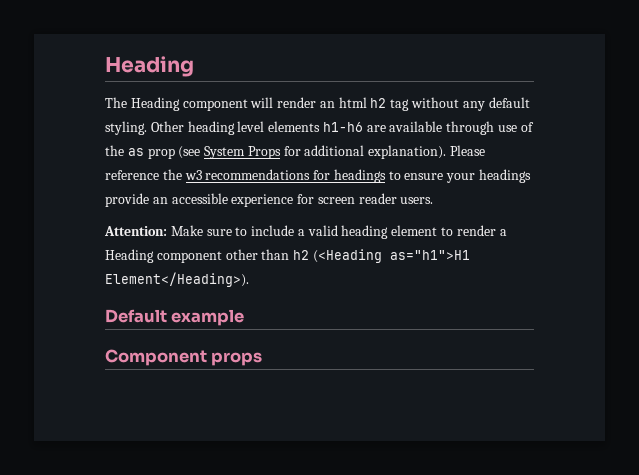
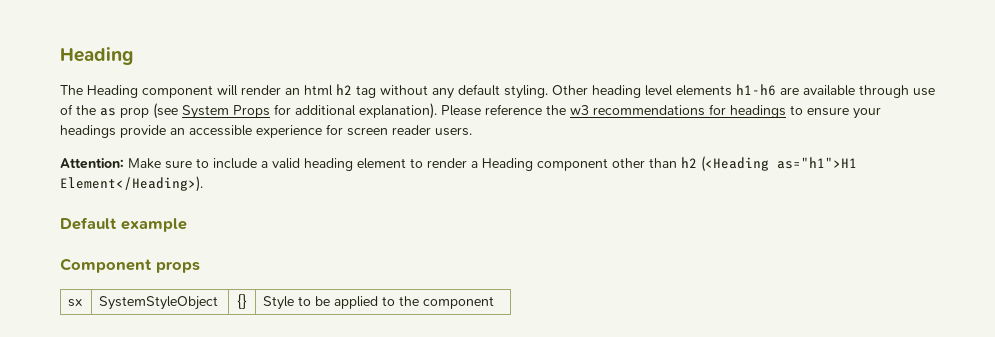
(263, 359) none -> [68,299,83,307] [99,296,219,310] [237,294,247,309] [263,296,495,310] // sx | SystemStyleObject | {} | Style to be applied to the component

